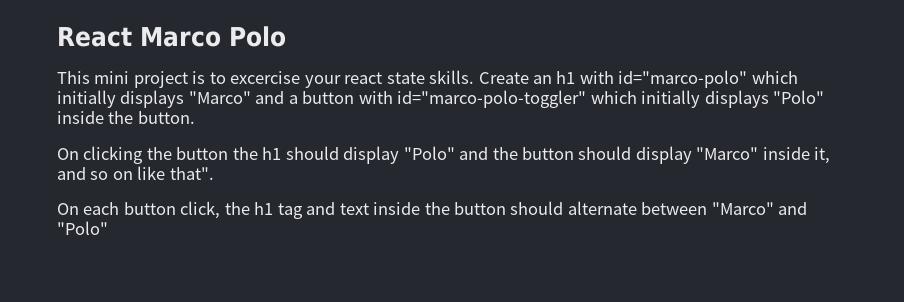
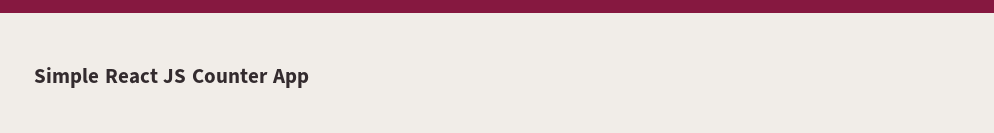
[57,26,286,47] [57,70,798,88] [57,90,825,108] [57,111,195,124] [57,146,831,164] [57,166,214,180] [57,201,808,219] [57,221,108,235] React Marco Polo // This mini project is to excercise your react state skills. Create an h1 with id="marco-polo" which initially displays "Marco" and a button with id="marco-polo-toggler" which initially displays "Polo" inside the button. // On clicking the button the h1 should display "Polo" and the button should display "Marco" inside it, and so on like that". // On each button click, the h1 tag and text inside the button should alternate between "Marco" and "Polo" -> [34,67,309,88] Simple React JS Counter App

